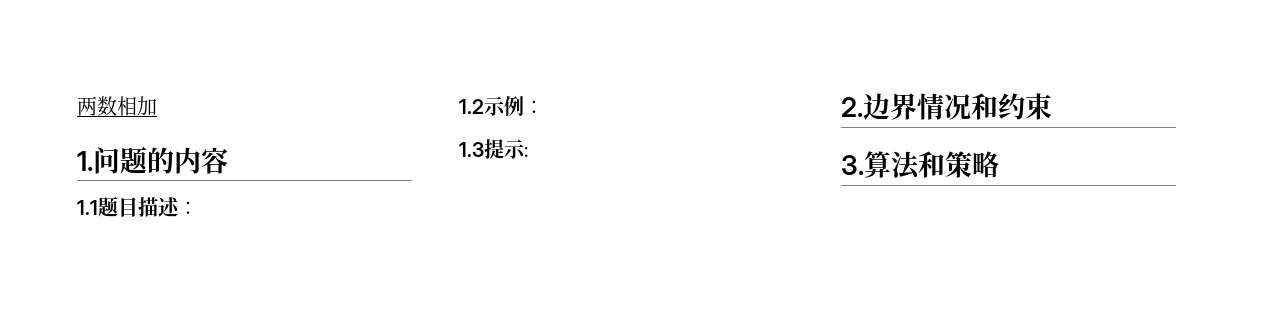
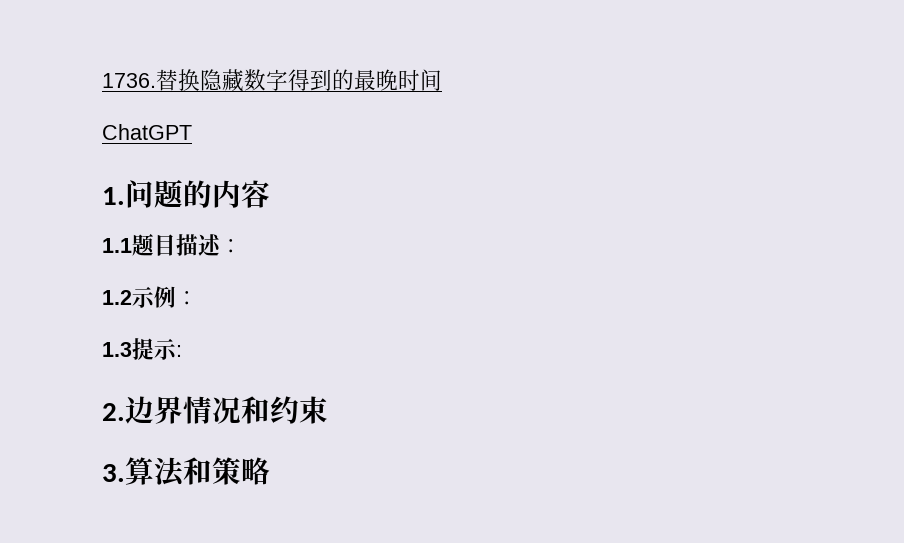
[77,96,157,116] 两数相加 -> [102,69,442,92] [102,124,192,140] 1736.替换隐藏数字得到的最晚时间 // ChatGPT

